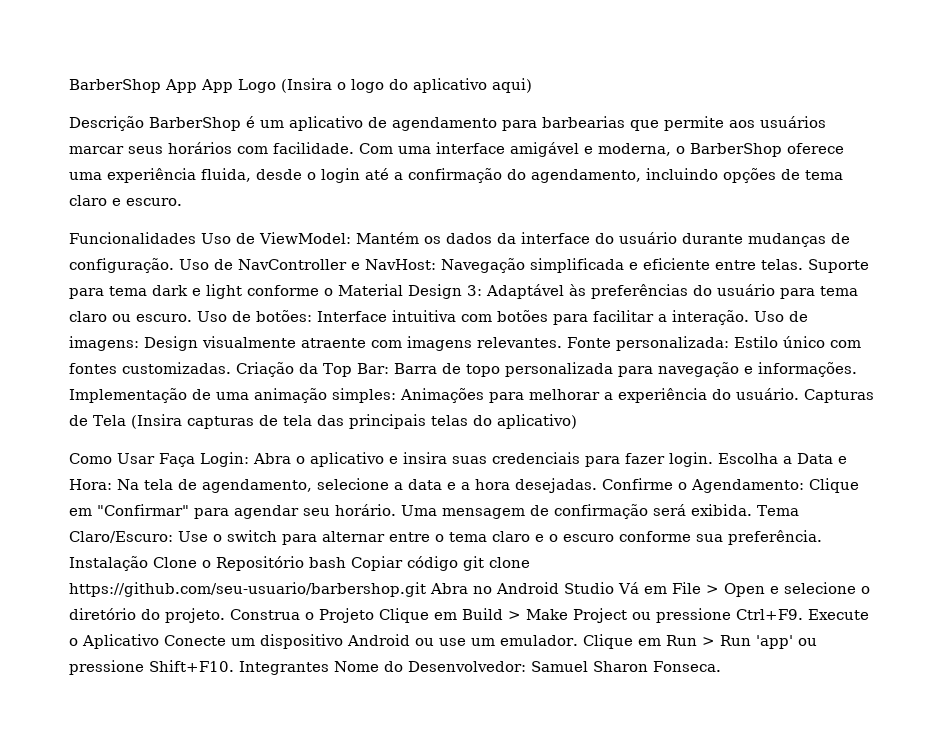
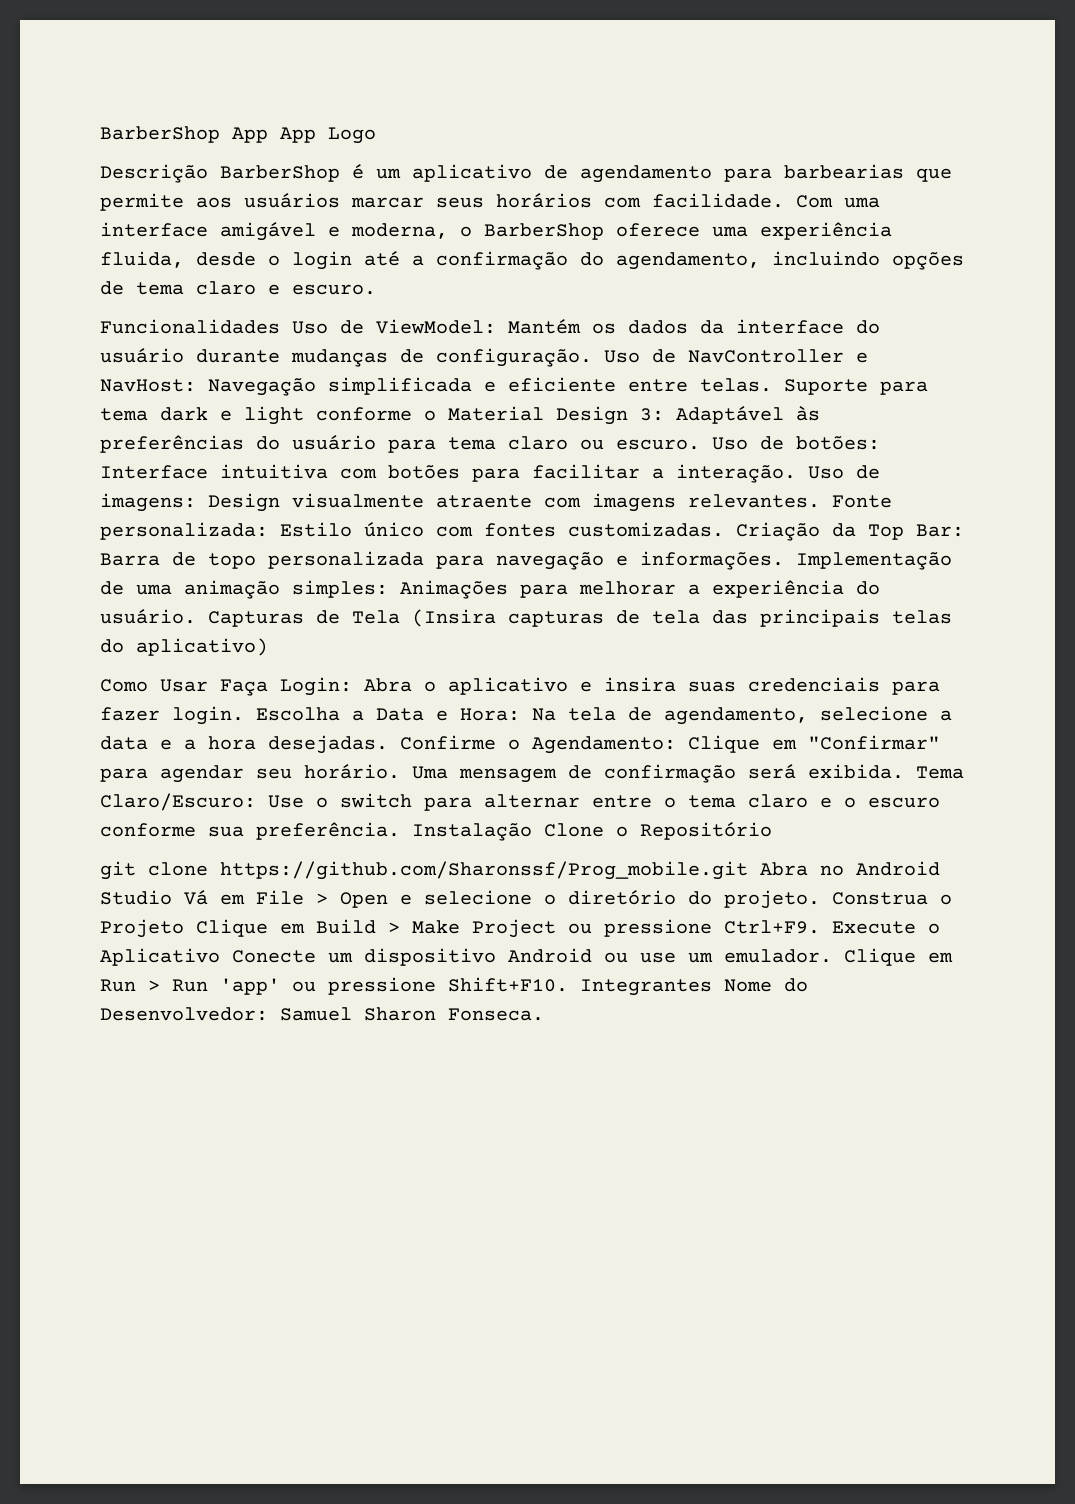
[281,78,532,93] (Insira o logo do aplicativo aqui) -> (376, 135) none
[309,556,458,571] bash Copiar código -> (772, 831) //
[69,582,426,597] https://github.com/seu-usuario/barbershop.git -> [220,861,748,880] https://github.com/Sharonssf/Prog_mobile.git

